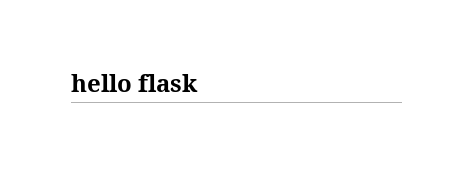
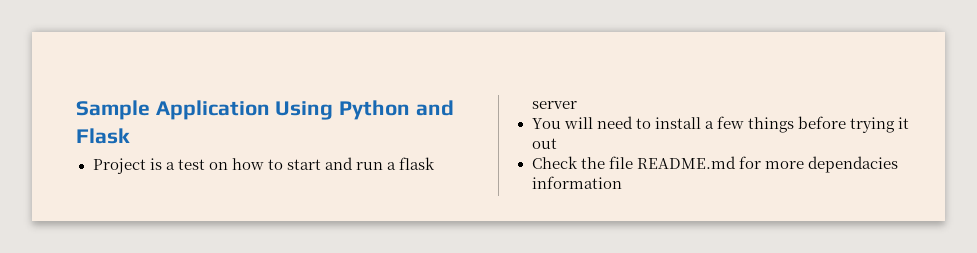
[71,74,199,92] hello flask -> [76,100,454,120] [76,128,130,144] [92,157,436,174] [531,101,577,109] [531,116,909,133] [531,138,557,149] [531,156,898,173] [531,176,622,189] Sample Application Using Python and Flask // Project is a test on how to start and run a flask server // You will need to install a few things before trying it out // Check the file README.md for more dependacies information

